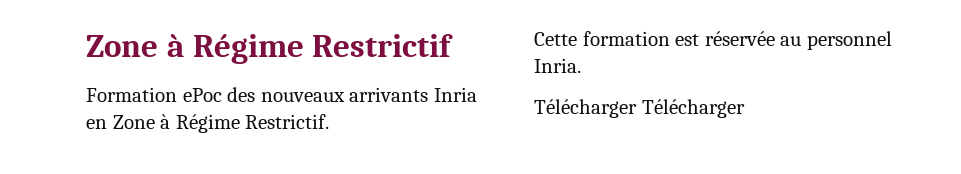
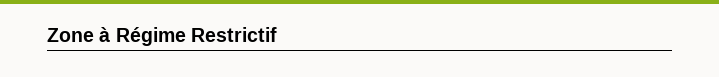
[86,87,477,102] [86,114,330,133] [534,31,892,50] [534,58,581,73] [534,99,745,118] // Formation ePoc des nouveaux arrivants Inria en Zone à Régime Restrictif. // Cette formation est réservée au personnel Inria. // Télécharger Télécharger -> (277, 34) none

